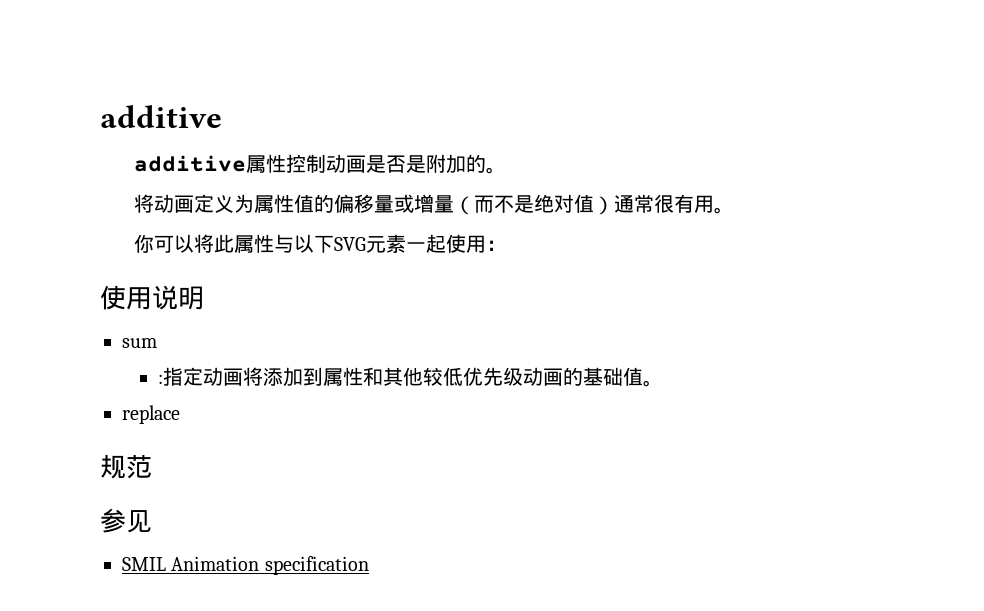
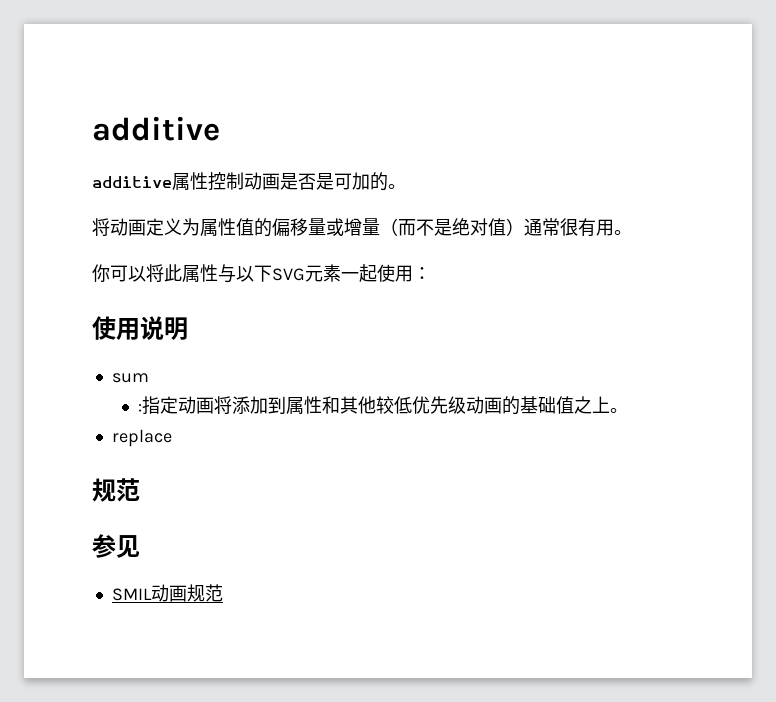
[425,154,446,173] 附 -> [334,173,352,190] 可
(644, 376) none -> [573,396,610,414] 之上
[171,556,369,575] Animation specification -> [150,584,223,602] 动画规范

